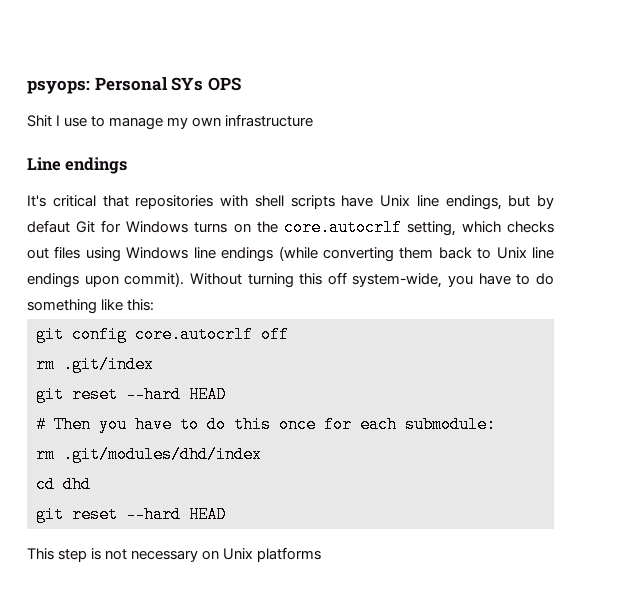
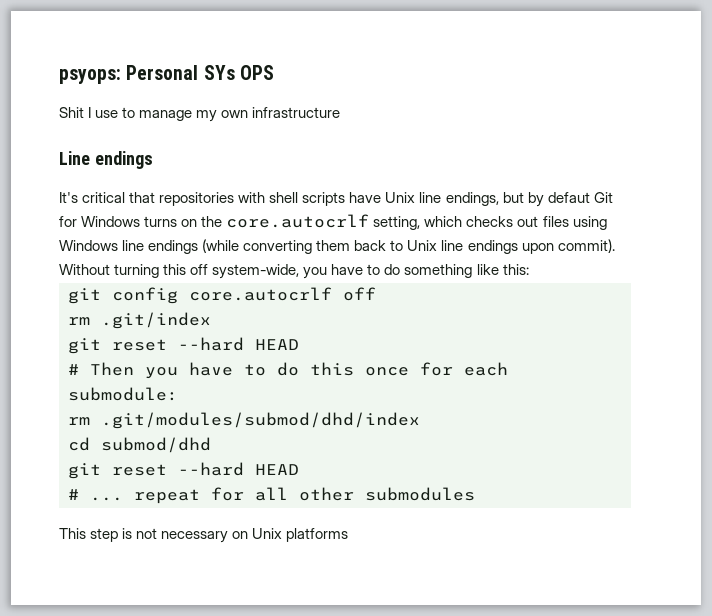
[63,446,262,463] .git/modules/dhd/index -> [101,412,420,429] .git/modules/submod/dhd/index
[63,476,91,493] [36,506,226,523] dhd // git reset --hard HEAD -> [101,437,211,453] [68,462,299,479] [68,487,475,504] submod/dhd // git reset --hard HEAD // # ... repeat for all other submodules

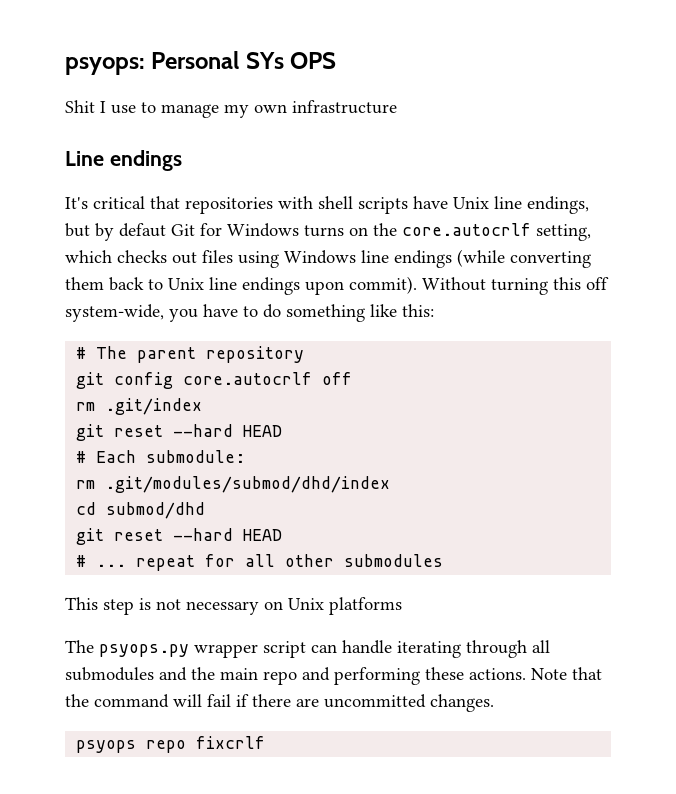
(529, 269) none -> [76,346,305,363] // # The parent repository
[90,362,508,379] Then you have to do this once for each -> [96,450,137,463] Each
(349, 535) none -> [65,640,550,658] [65,667,602,685] [65,694,494,712] [76,736,266,753] // The psyops.py wrapper script can handle iterating through all submodules and the main repo and performing these actions. Note that the command will fail if there are uncommitted changes. // psyops repo fixcrlf

